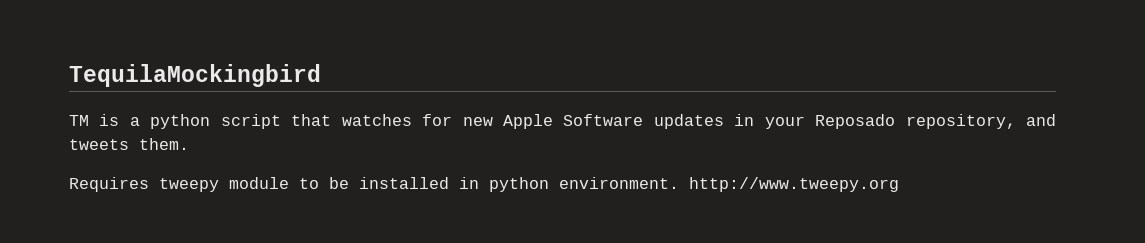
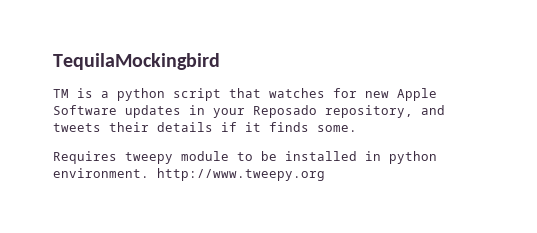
[139,138,189,150] them. -> [109,122,357,132] their details if it finds some.

